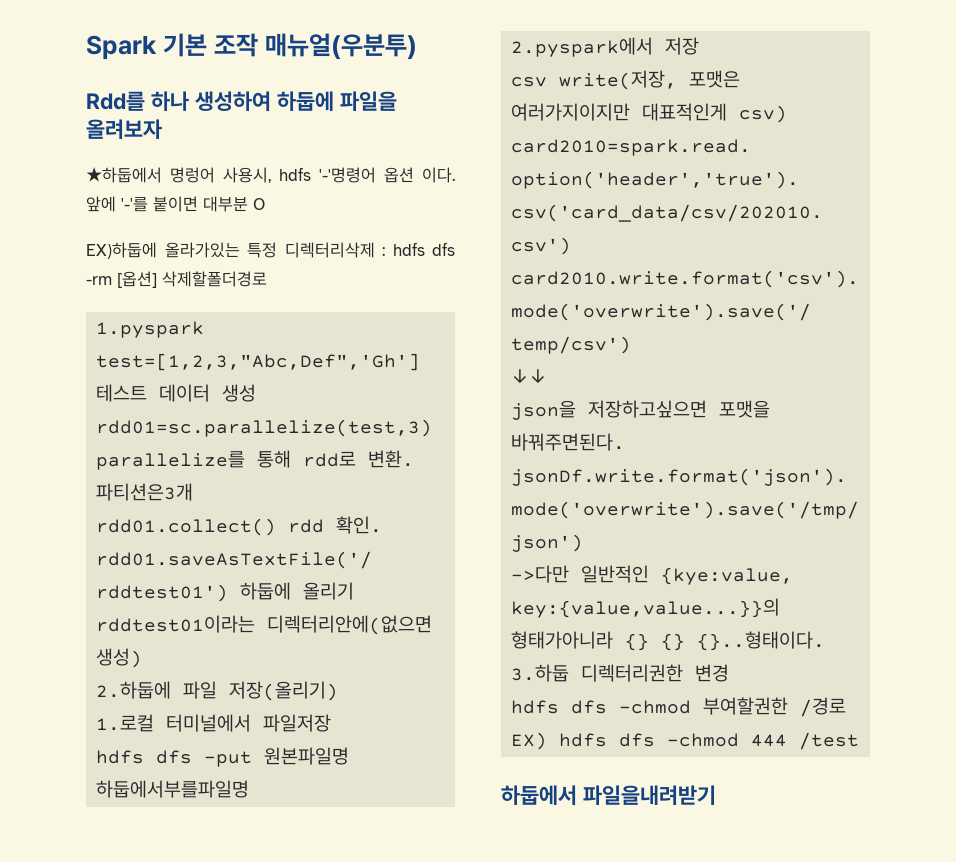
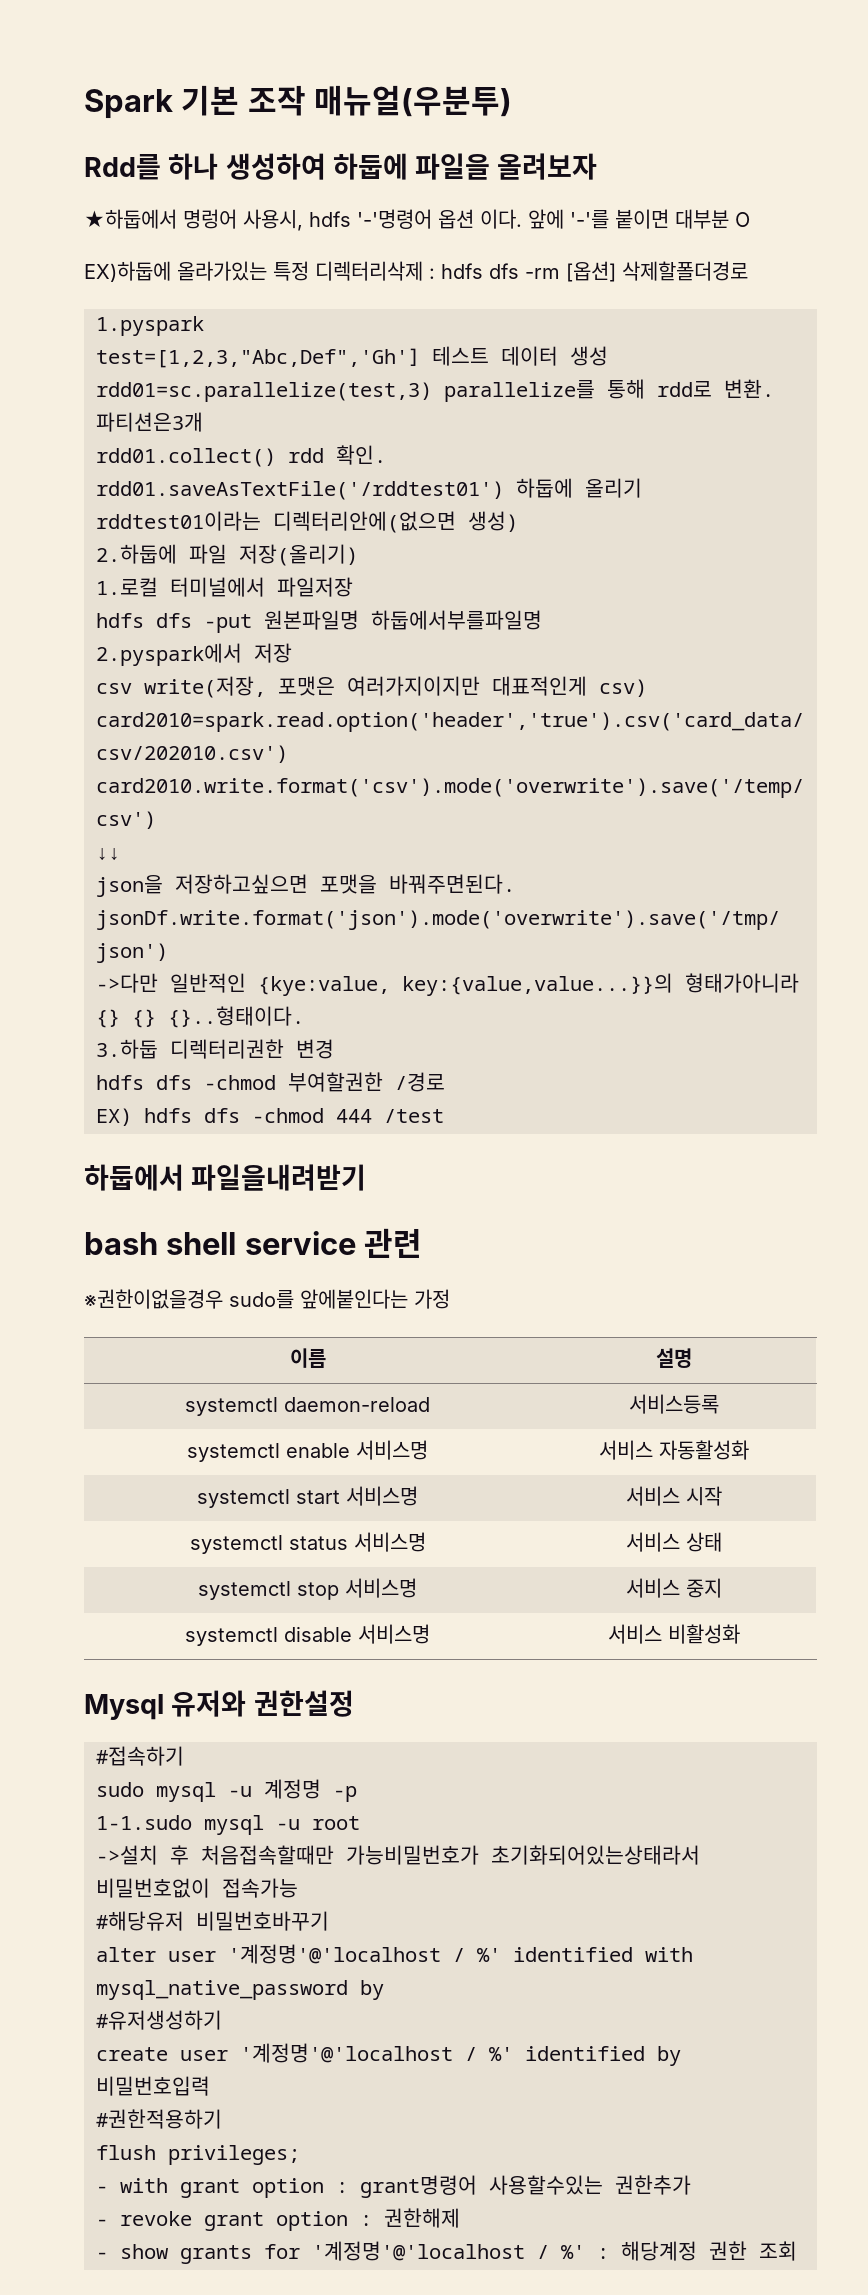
(716, 795) none -> [84,1228,423,1258] [84,1289,450,1309] [289,1348,326,1368] [655,1348,692,1368] [185,1397,430,1416] [628,1394,719,1414] [187,1440,428,1462] [598,1440,749,1460] [197,1486,418,1508] [625,1486,722,1506] [189,1532,426,1554] [625,1532,722,1552] [198,1578,417,1600] [625,1578,722,1598] [185,1624,430,1646] [607,1624,740,1644] [84,1690,354,1720] [96,1746,184,1766] [96,1779,357,1802] [96,1815,360,1835] [96,1845,700,1865] [96,1878,298,1898] [96,1911,329,1931] [96,1944,693,1964] [96,1980,384,2000] [96,2010,222,2030] [96,2043,681,2066] [96,2076,210,2096] [96,2109,222,2129] [96,2145,300,2165] [96,2175,691,2198] [96,2208,460,2231] [96,2241,797,2264] // bash shell service 관련 // ※권한이없을경우 sudo를 앞에붙인다는 가정 // 이름 | 설명 // systemctl daemon-reload | 서비스등록 // systemctl enable 서비스명 | 서비스 자동활성화 // systemctl start 서비스명 | 서비스 시작 // systemctl status 서비스명 | 서비스 상태 // systemctl stop 서비스명 | 서비스 중지 // systemctl disable 서비스명 | 서비스 비활성화 // Mysql 유저와 권한설정 // #접속하기 // sudo mysql -u 계정명 -p // 1-1.sudo mysql -u root // ->설치 후 처음접속할때만 가능비밀번호가 초기화되어있는상태라서 비밀번호없이 접속가능 // #해당유저 비밀번호바꾸기 // alter user '계정명'@'localhost / %' identified with mysql_native_password by // #유저생성하기 // create user '계정명'@'localhost / %' identified by 비밀번호입력 // #권한적용하기 // flush privileges; // - with grant option : grant명령어 사용할수있는 권한추가 // - revoke grant option : 권한해제 // - show grants for '계정명'@'localhost / %' : 해당계정 권한 조회

